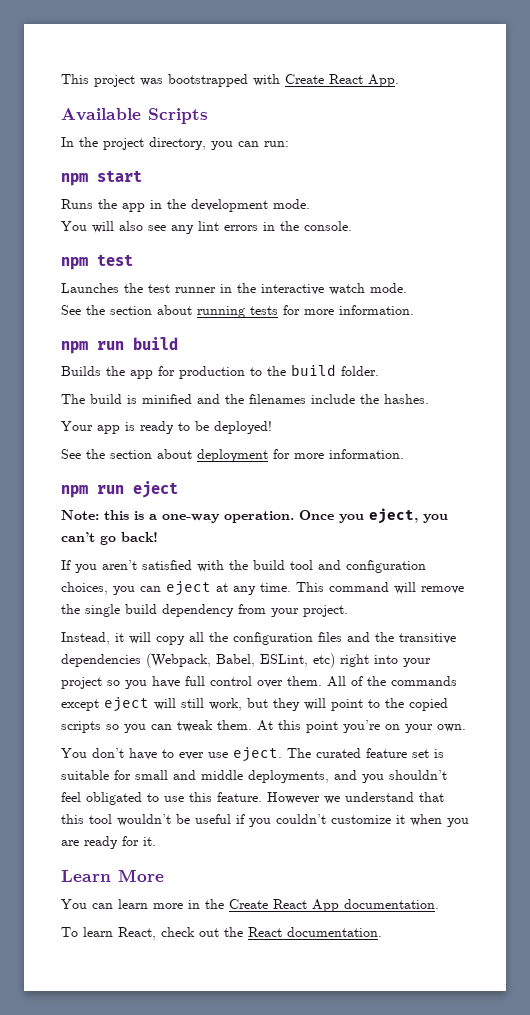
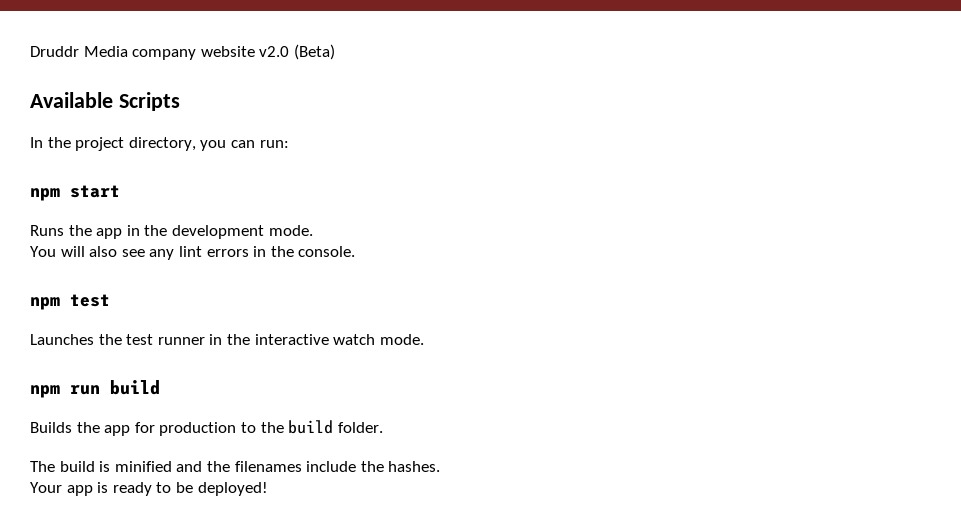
[61,74,399,87] This project was bootstrapped with Create React App. -> [30,44,335,60] Druddr Media company website v2.0 (Beta)
[61,305,414,318] // See the section about running tests for more information. -> (424, 339) none
[61,449,404,462] [61,481,178,498] [61,508,448,524] [61,532,158,545] [61,560,426,573] [61,581,464,596] [61,604,348,617] [61,632,456,645] [61,653,431,668] [61,676,457,689] [61,697,448,712] [61,720,466,733] [61,747,444,762] [61,770,447,783] [61,792,444,805] [61,814,469,827] [61,836,156,849] [61,869,164,882] [61,899,439,912] [61,927,382,940] // See the section about deployment for more information. // npm run eject // Note: this is a one-way operation. Once you eject, you can’t go back! // If you aren’t satisfied with the build tool and configuration choices, you can eject at any time. This command will remove the single build dependency from your project. // Instead, it will copy all the configuration files and the transitive dependencies (Webpack, Babel, ESLint, etc) right into your project so you have full control over them. All of the commands except eject will still work, but they will point to the copied scripts so you can tweak them. At this point you’re on your own. // You don’t have to ever use eject. The curated feature set is suitable for small and middle deployments, and you shouldn’t feel obligated to use this feature. However we understand that this tool wouldn’t be useful if you couldn’t customize it when you are ready for it. // Learn More // You can learn more in the Create React App documentation. // To learn React, check out the React documentation. -> (268, 489) none

